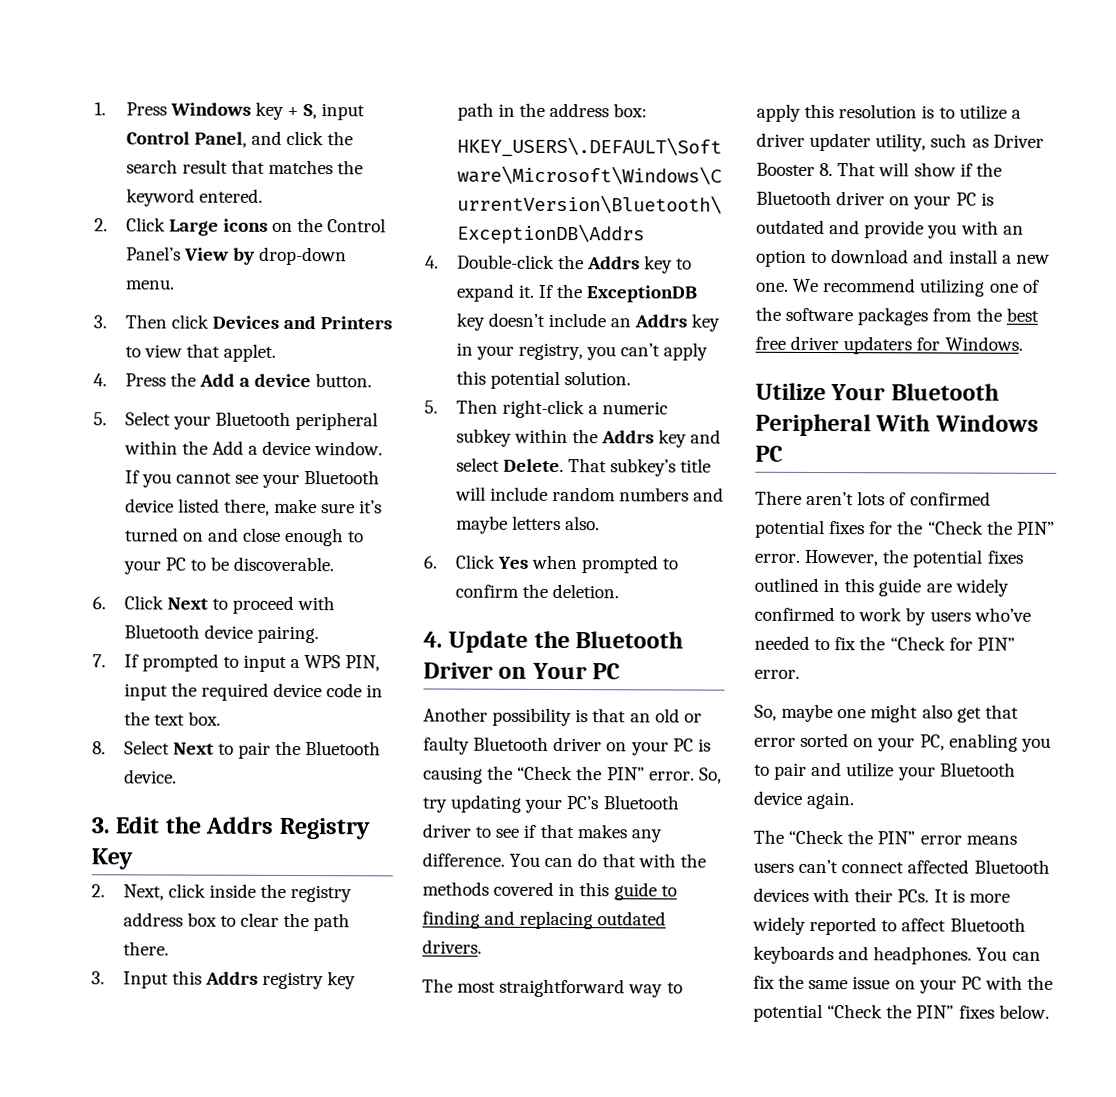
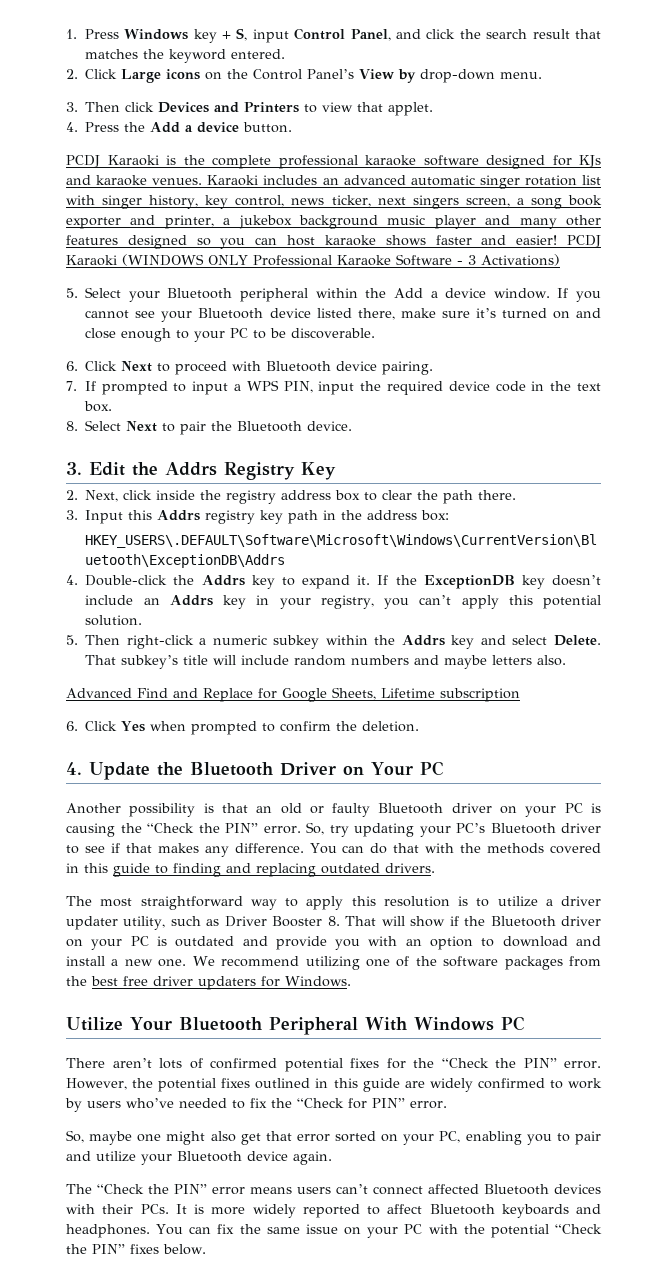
(373, 380) none -> [66,155,601,169] [66,175,602,189] [66,195,602,209] [66,215,601,229] [66,235,601,249] [66,254,560,266] // PCDJ Karaoki is the complete professional karaoke software designed for KJs and karaoke venues. Karaoki includes an advanced automatic singer rotation list with singer history, key control, news ticker, next singers screen, a song book exporter and printer, a jukebox background music player and many other features designed so you can host karaoke shows faster and easier! PCDJ Karaoki (WINDOWS ONLY Professional Karaoke Software - 3 Activations)
(600, 523) none -> [66,687,520,702] // Advanced Find and Replace for Google Sheets, Lifetime subscription

